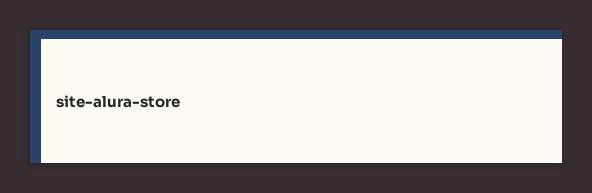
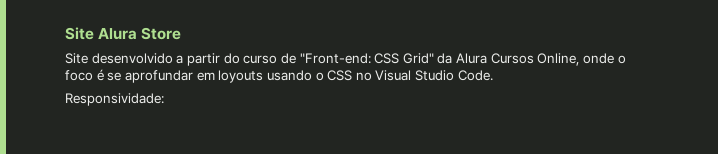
[56,95,180,108] site-alura-store -> [65,27,182,40] [65,53,626,66] [65,69,493,83] [65,93,164,106] Site Alura Store // Site desenvolvido a partir do curso de "Front-end: CSS Grid" da Alura Cursos Online, onde o foco é se aprofundar em loyouts usando o CSS no Visual Studio Code. // Responsividade:

